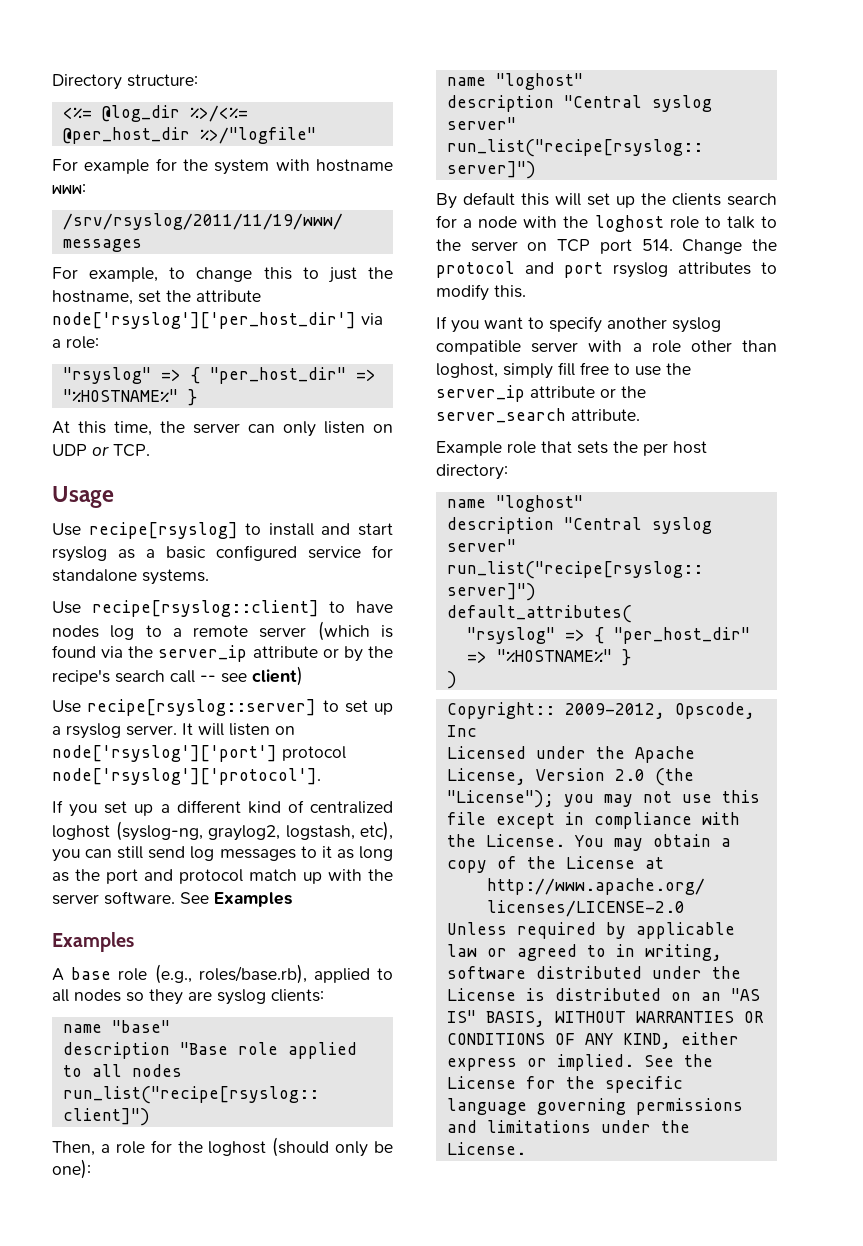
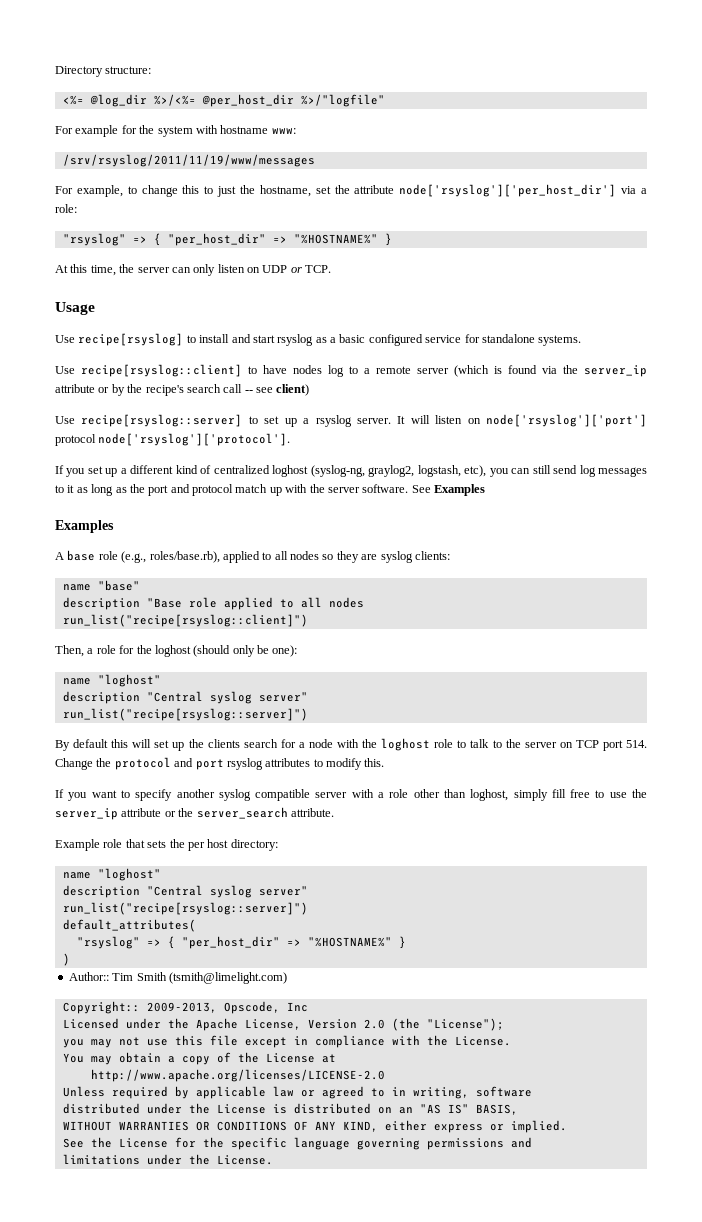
(457, 680) none -> [68,972,287,984] // Author:: Tim Smith (tsmith@limelight.com)
[564,703,665,719] 2009-2012, -> [146,1002,217,1013] 2009-2013,
(554, 799) none -> (504, 1024) //
(565, 840) none -> (511, 1041) //
(526, 972) none -> (532, 1091) //
(545, 1019) none -> (518, 1109) //
(634, 1062) none -> (567, 1126) //
(477, 1126) none -> (532, 1142) //

